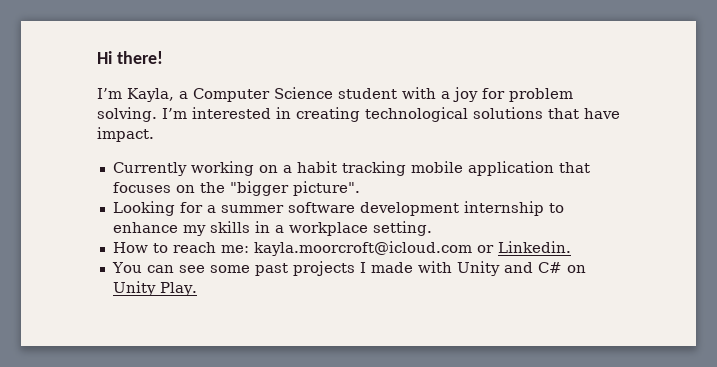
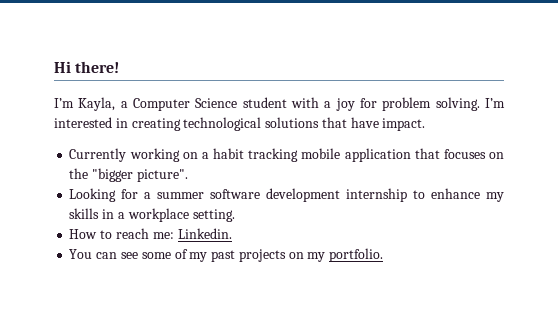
[253,241,494,256] kayla.moorcroft@icloud.com or -> (174, 235) none
[254,261,586,276] [112,281,197,296] past projects I made with Unity and C# on Unity Play. -> [174,248,384,262] of my past projects on my portfolio.

